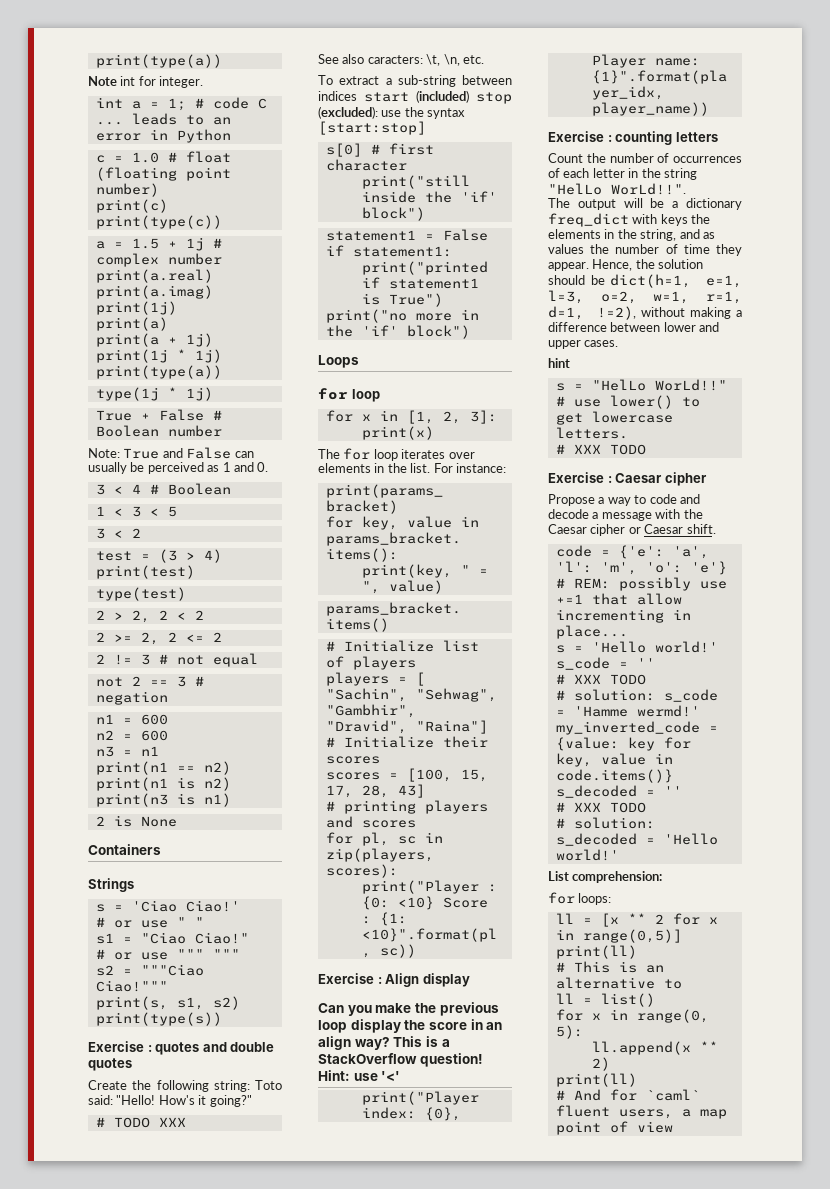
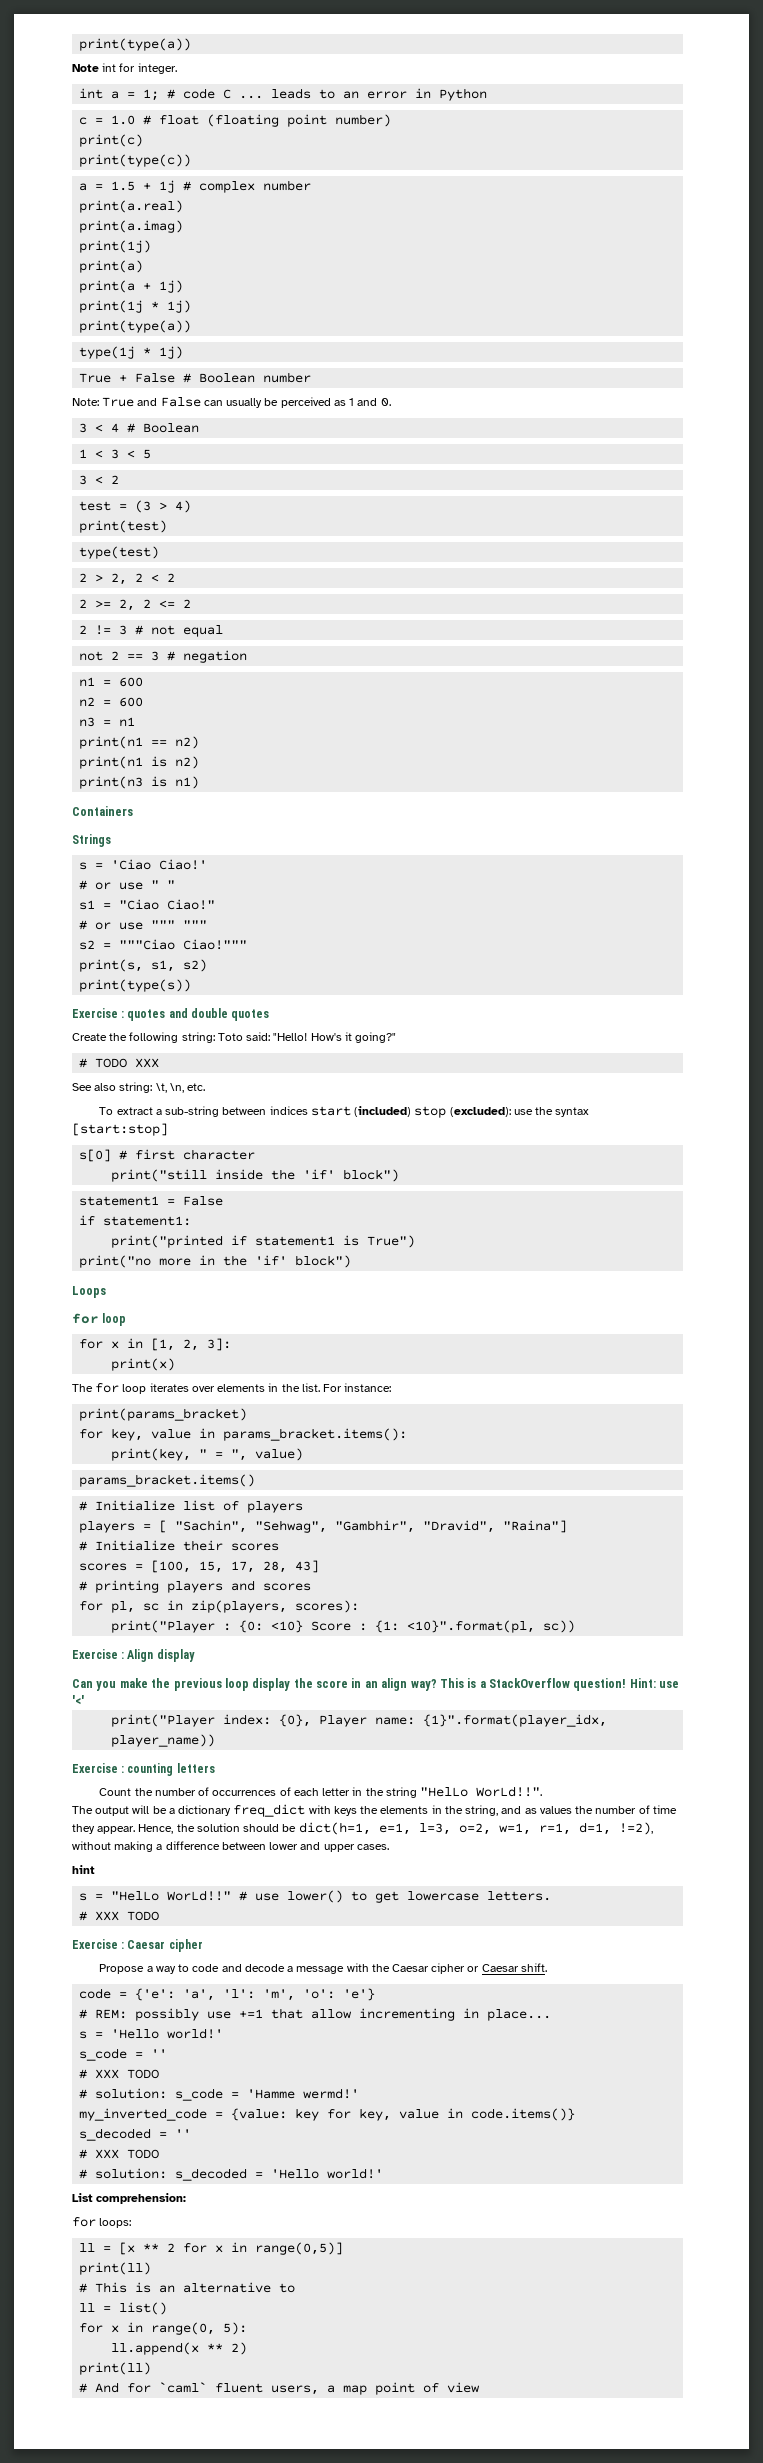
[95,815,177,827] // 2 is None -> (200, 782) none
[367,55,423,64] caracters: -> [119,1082,153,1093] string:

